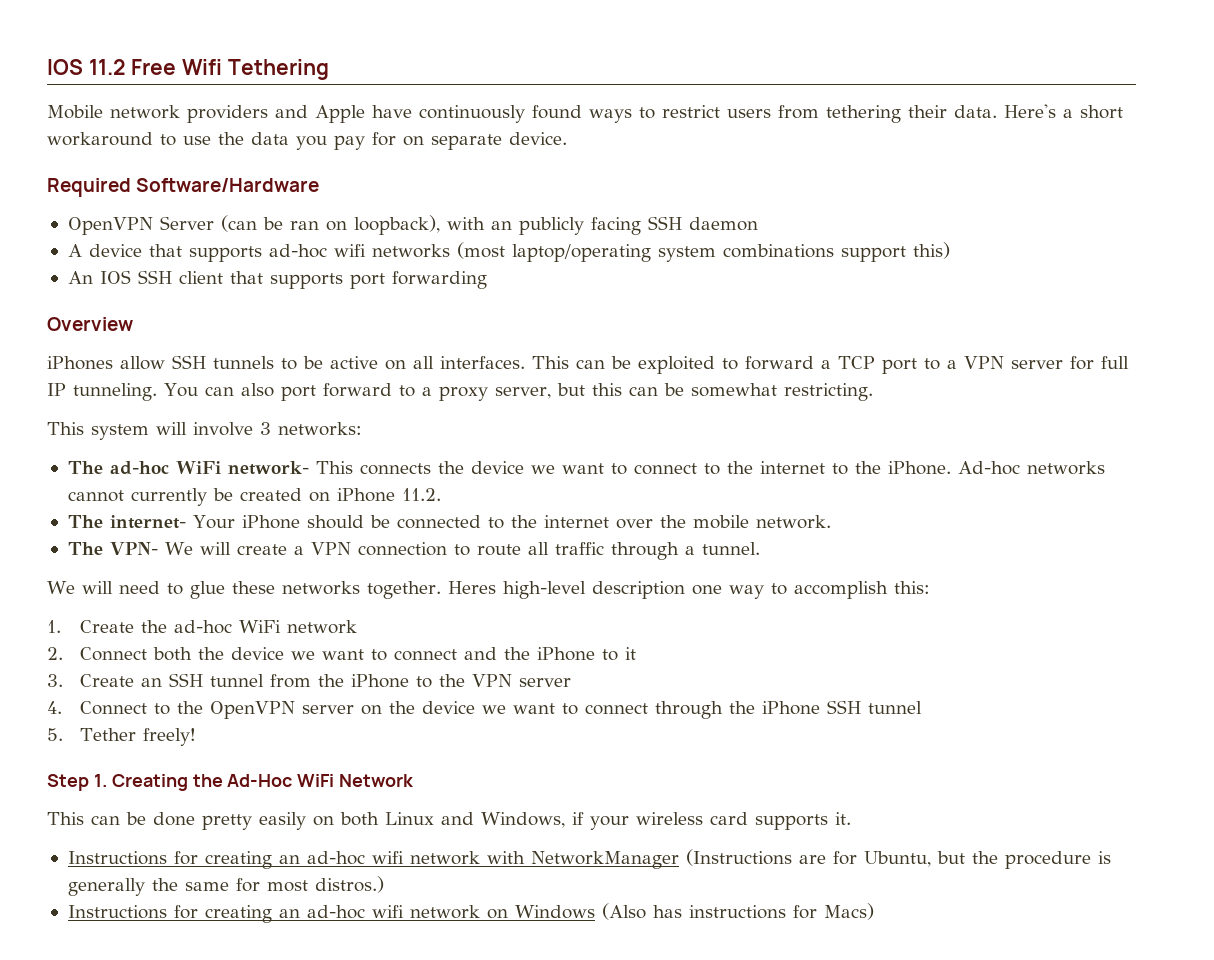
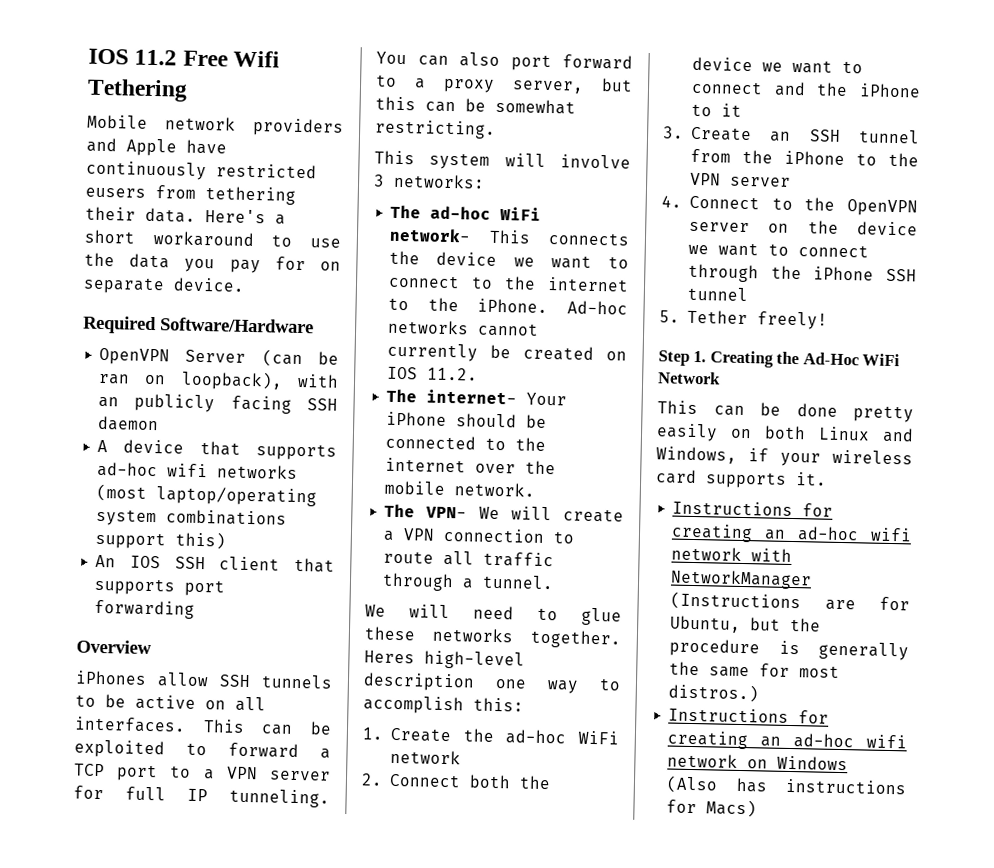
[532,105,771,123] found ways to restrict users -> [216,163,317,179] [85,187,146,198] restricted eusers
[336,488,395,502] iPhone -> [387,366,419,380] IOS

